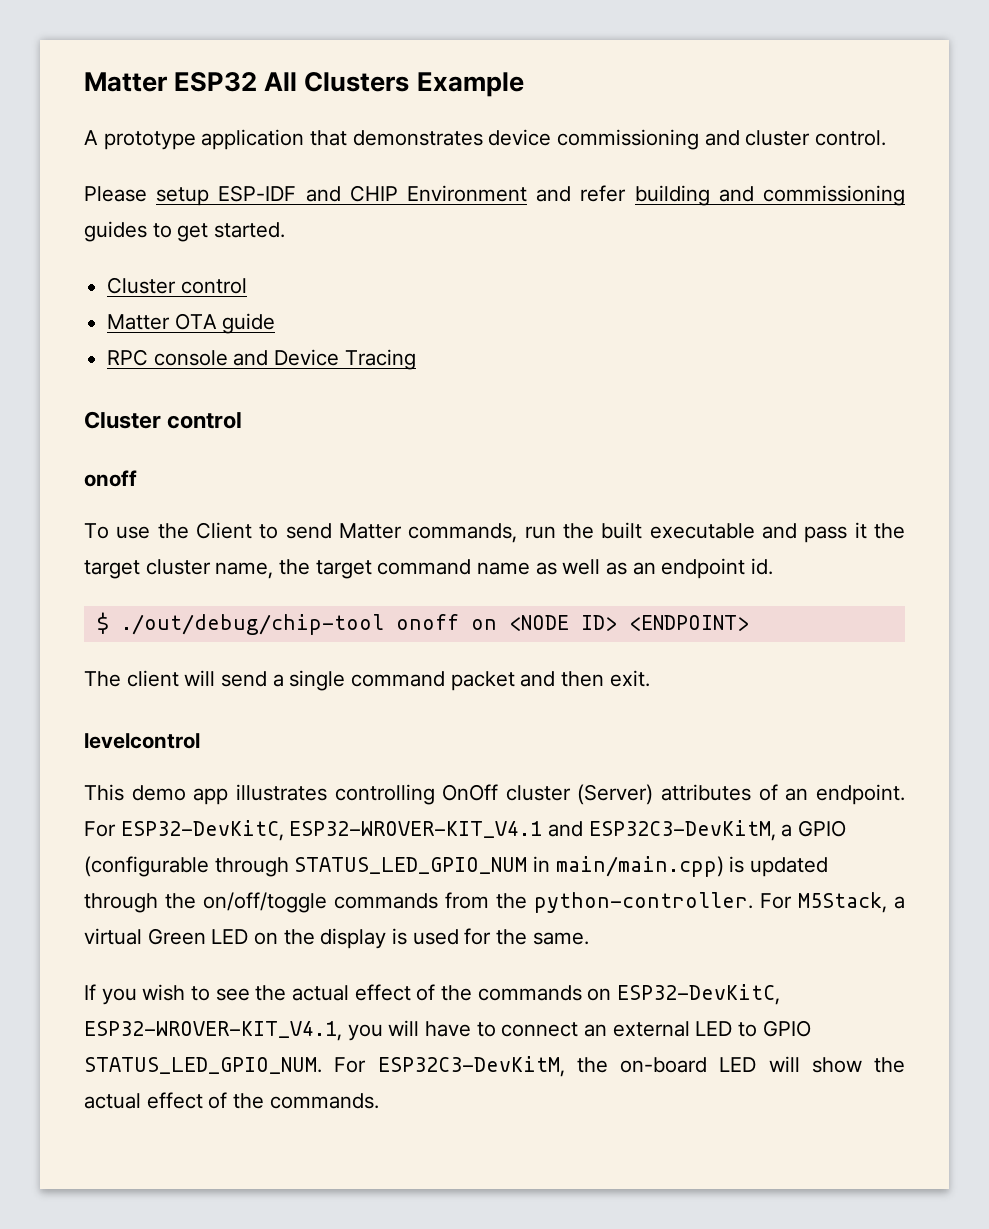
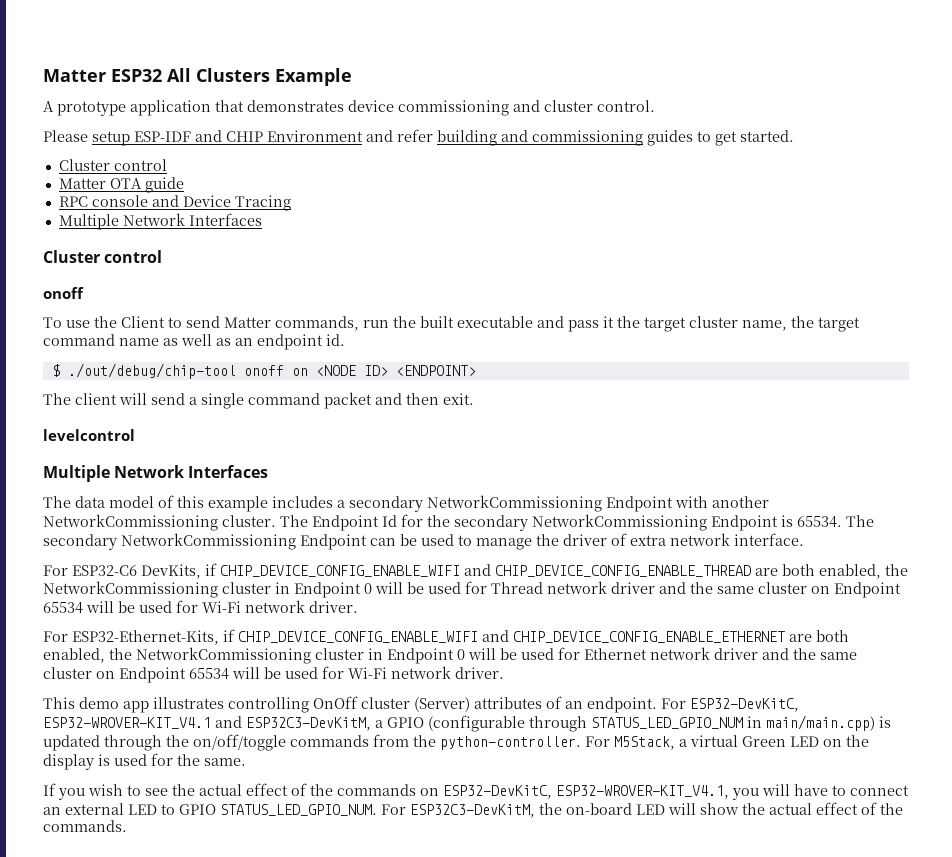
(416, 359) none -> [58,213,262,230] // Multiple Network Interfaces
(200, 741) none -> [43,465,269,482] [43,495,769,512] [43,514,874,531] [43,533,804,550] [43,563,908,579] [43,581,901,598] [43,600,358,614] [43,629,849,645] [43,647,857,664] [43,666,504,683] // Multiple Network Interfaces // The data model of this example includes a secondary NetworkCommissioning Endpoint with another NetworkCommissioning cluster. The Endpoint Id for the secondary NetworkCommissioning Endpoint is 65534. The secondary NetworkCommissioning Endpoint can be used to manage the driver of extra network interface. // For ESP32-C6 DevKits, if CHIP_DEVICE_CONFIG_ENABLE_WIFI and CHIP_DEVICE_CONFIG_ENABLE_THREAD are both enabled, the NetworkCommissioning cluster in Endpoint 0 will be used for Thread network driver and the same cluster on Endpoint 65534 will be used for Wi-Fi network driver. // For ESP32-Ethernet-Kits, if CHIP_DEVICE_CONFIG_ENABLE_WIFI and CHIP_DEVICE_CONFIG_ENABLE_ETHERNET are both enabled, the NetworkCommissioning cluster in Endpoint 0 will be used for Ethernet network driver and the same cluster on Endpoint 65534 will be used for Wi-Fi network driver.

